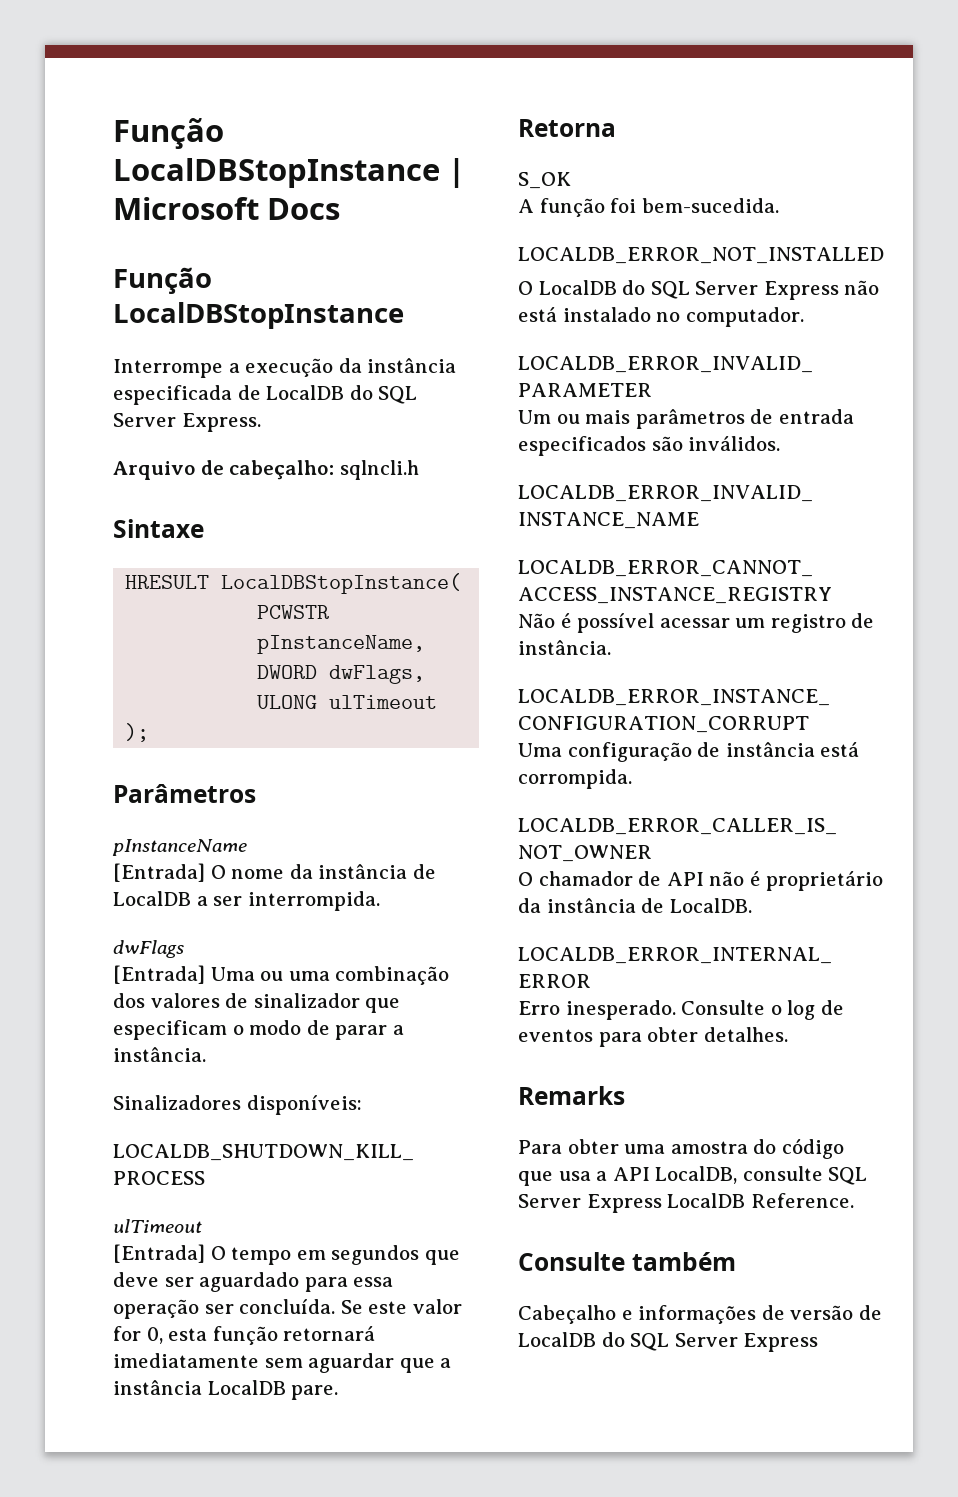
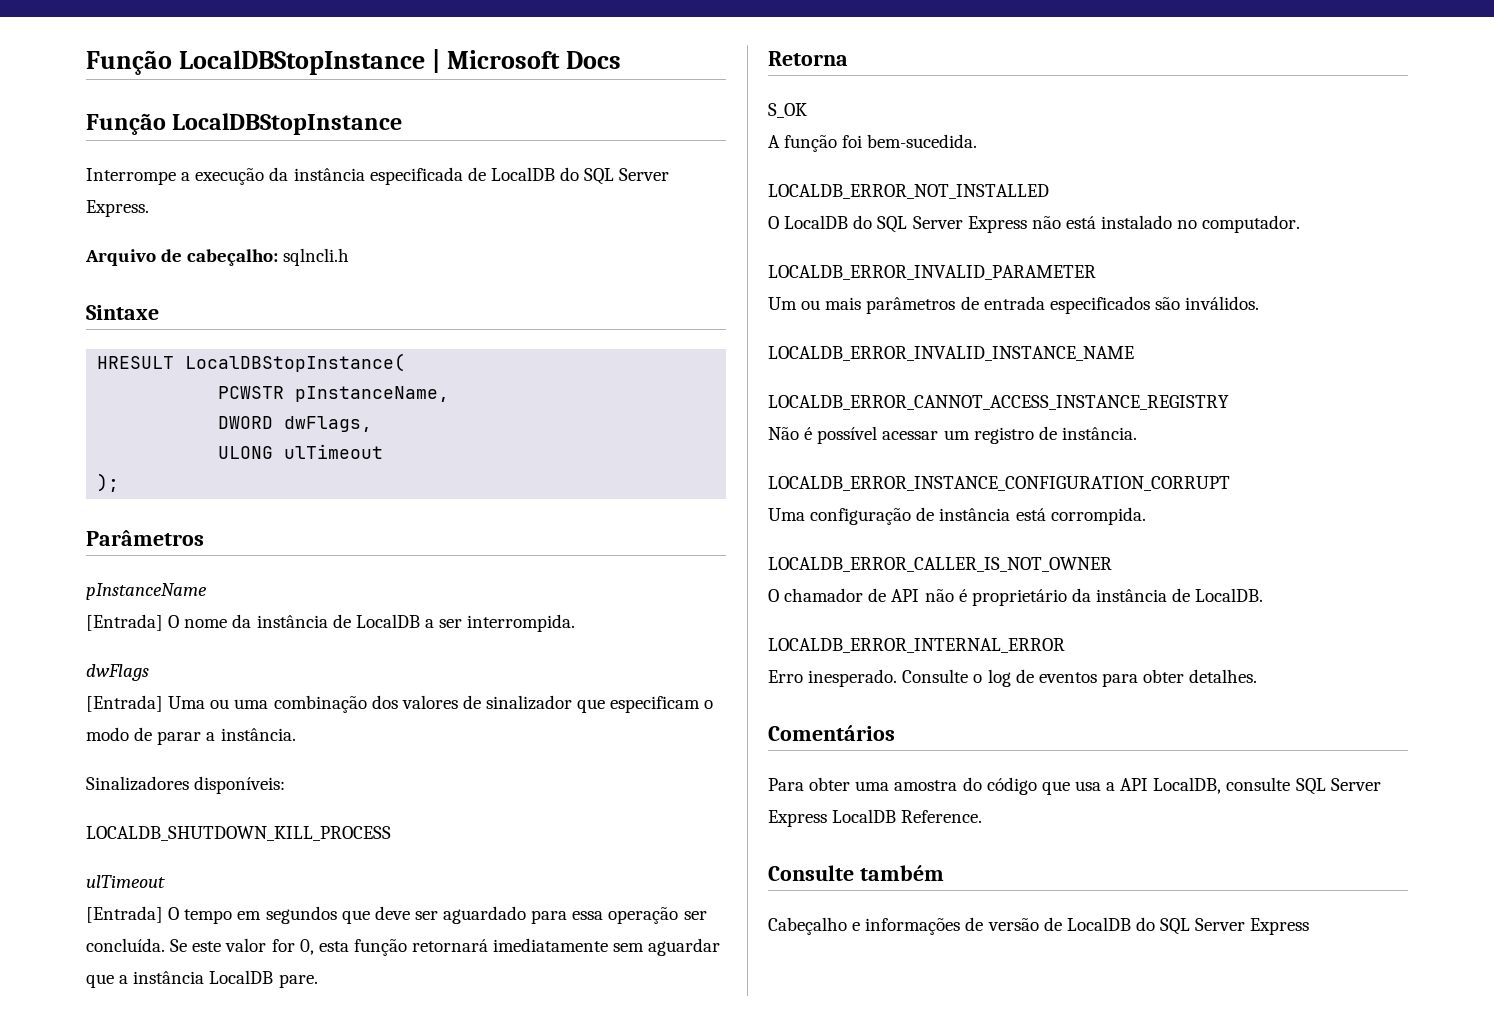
[518,1086,625,1105] Remarks -> [768,725,895,741] Comentários

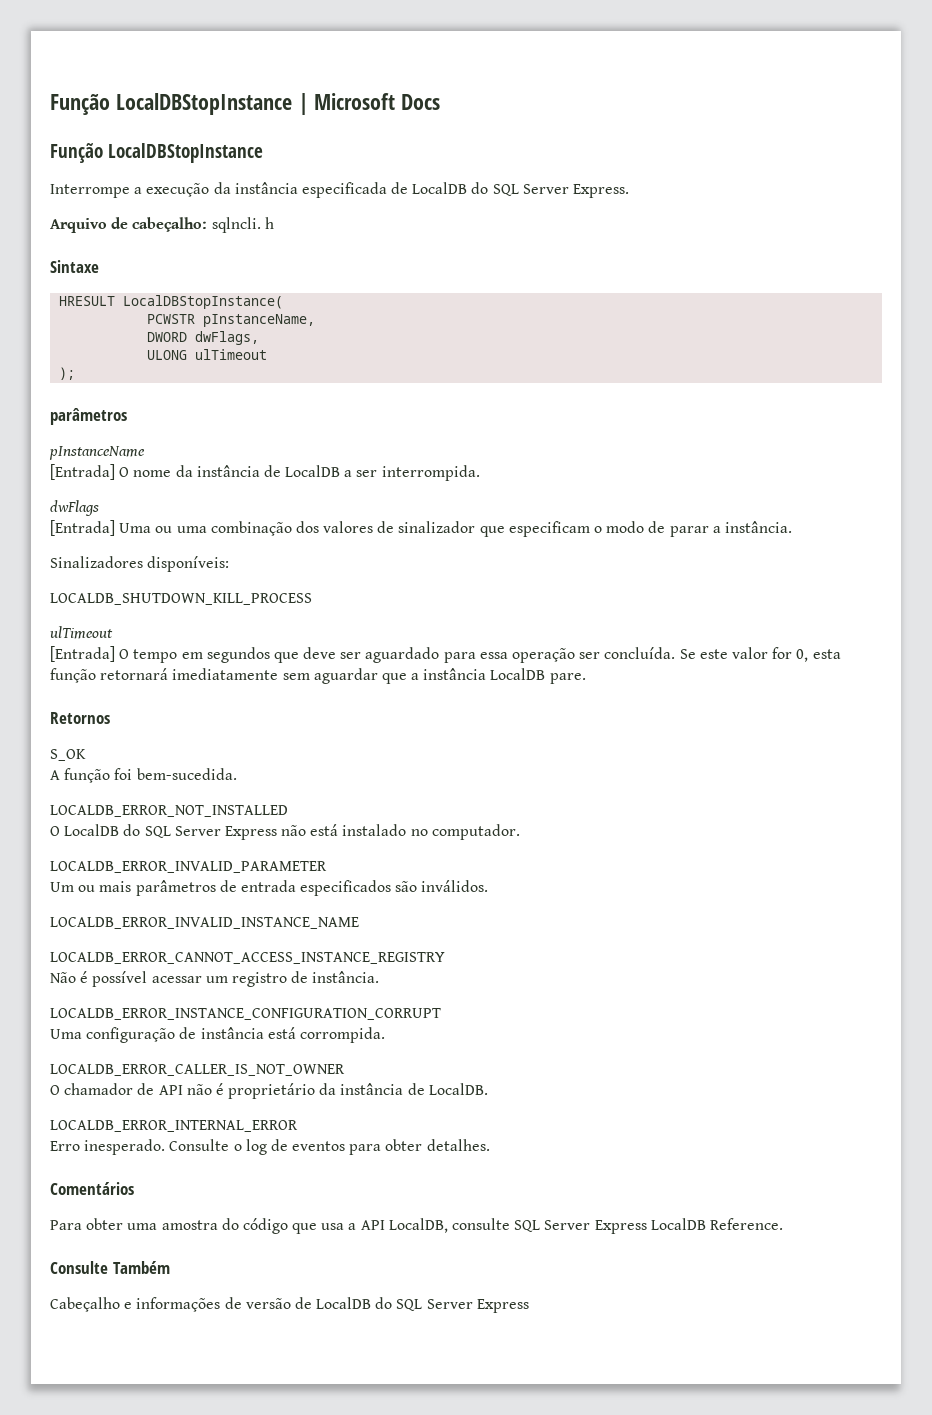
[283,248,350,266] sqlncli.h -> [211,217,274,233] sqlncli. h
[86,530,204,546] Parâmetros -> [50,408,127,425] parâmetros
[768,51,848,66] Retorna -> [50,712,110,724] Retornos
[859,865,944,881] também -> [112,1261,170,1274] Também

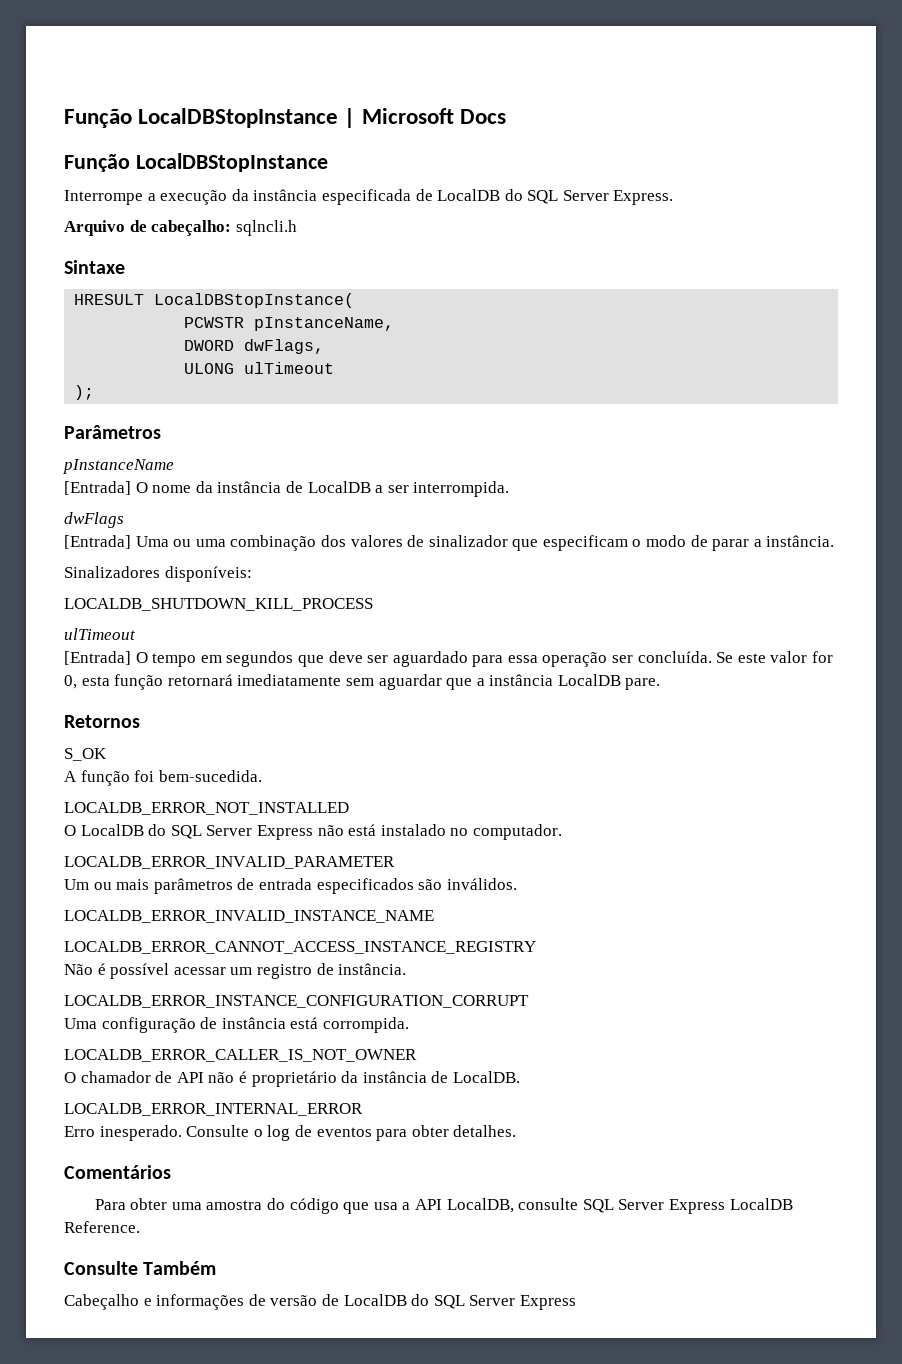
[211,217,274,233] sqlncli. h -> [235,220,297,236] sqlncli.h
[50,408,127,425] parâmetros -> [64,425,161,439] Parâmetros

